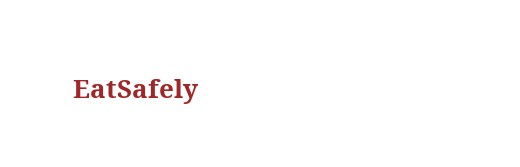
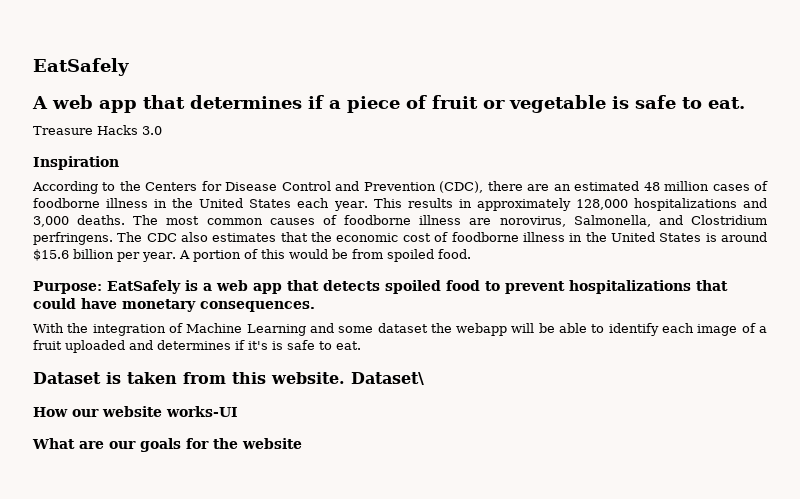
[73,79,199,104] EatSafely -> [33,58,129,76] [32,95,745,113] [33,125,162,135] [33,156,119,170] [32,181,769,194] [33,198,767,211] [33,215,767,227] [33,232,768,245] [33,249,471,262] [33,280,728,294] [33,298,315,312] [33,323,767,336] [33,340,361,353] [33,372,424,385] [33,406,238,417] [32,438,302,452] EatSafely // A web app that determines if a piece of fruit or vegetable is safe to eat. // Treasure Hacks 3.0 // Inspiration // According to the Centers for Disease Control and Prevention (CDC), there are an estimated 48 million cases of foodborne illness in the United States each year. This results in approximately 128,000 hospitalizations and 3,000 deaths. The most common causes of foodborne illness are norovirus, Salmonella, and Clostridium perfringens. The CDC also estimates that the economic cost of foodborne illness in the United States is around $15.6 billion per year. A portion of this would be from spoiled food. // Purpose: EatSafely is a web app that detects spoiled food to prevent hospitalizations that could have monetary consequences. // With the integration of Machine Learning and some dataset the webapp will be able to identify each image of a fruit uploaded and determines if it's is safe to eat. // Dataset is taken from this website. Dataset\ // How our website works-UI // What are our goals for the website

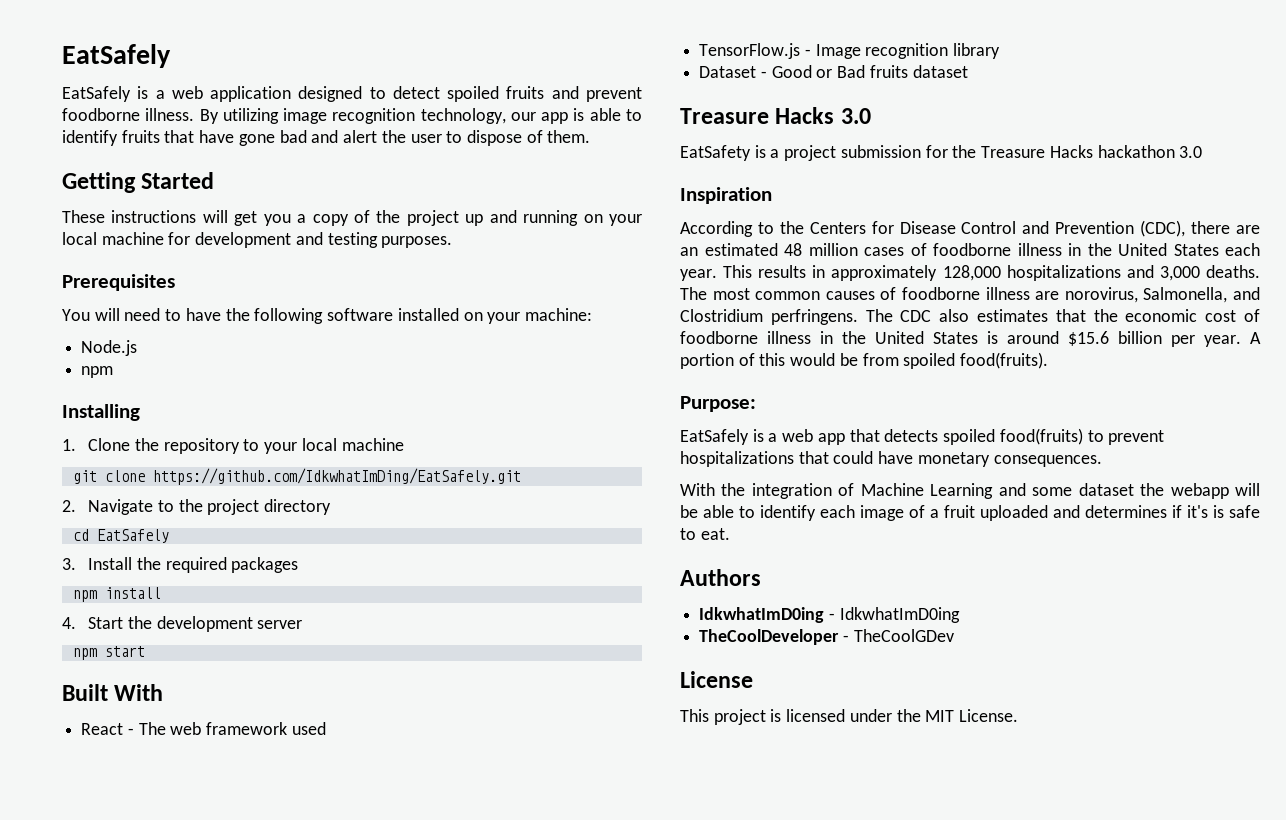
[33,58,129,76] [32,95,745,113] [33,125,138,135] EatSafely // A web app that determines if a piece of fruit or vegetable is safe to eat. // Treasure Hacks -> [62,44,171,68] [62,86,642,102] [62,108,642,124] [62,130,591,146] [62,172,215,193] [62,210,643,226] [62,232,453,248] [62,274,175,291] [62,308,592,324] [81,340,138,356] [81,366,114,378] [62,404,140,421] [62,438,404,454] [72,468,521,485] [62,499,332,515] [72,529,169,543] [62,557,299,573] [72,587,161,602] [62,616,303,632] [72,646,145,660] [62,684,164,701] [81,722,326,735] [699,43,1001,59] [699,65,968,78] [680,107,871,124] [680,145,1175,161] EatSafely // EatSafely is a web application designed to detect spoiled fruits and prevent foodborne illness. By utilizing image recognition technology, our app is able to identify fruits that have gone bad and alert the user to dispose of them. // Getting Started // These instructions will get you a copy of the project up and running on your local machine for development and testing purposes. // Prerequisites // You will need to have the following software installed on your machine: // Node.js // npm // Installing // 1. Clone the repository to your local machine // git clone https://github.com/IdkwhatImDing/EatSafely.git // 2. Navigate to the project directory // cd EatSafely // 3. Install the required packages // npm install // 4. Start the development server // npm start // Built With // React - The web framework used // TensorFlow.js - Image recognition library // Dataset - Good or Bad fruits dataset // Treasure Hacks 3.0 // EatSafety is a project submission for the Treasure Hacks hackathon
[437,249,471,259] food. -> [960,352,1049,369] food(fruits).
(102, 287) none -> (756, 404) //
[446,280,480,291] food -> [999,428,1083,445] food(fruits)
[33,372,424,385] [33,406,238,417] [32,438,302,452] Dataset is taken from this website. Dataset\ // How our website works-UI // What are our goals for the website -> [680,569,761,586] [699,607,960,623] [699,629,954,645] [680,671,753,688] [680,709,1019,725] Authors // IdkwhatImD0ing - IdkwhatImD0ing // TheCoolDeveloper - TheCoolGDev // License // This project is licensed under the MIT License.

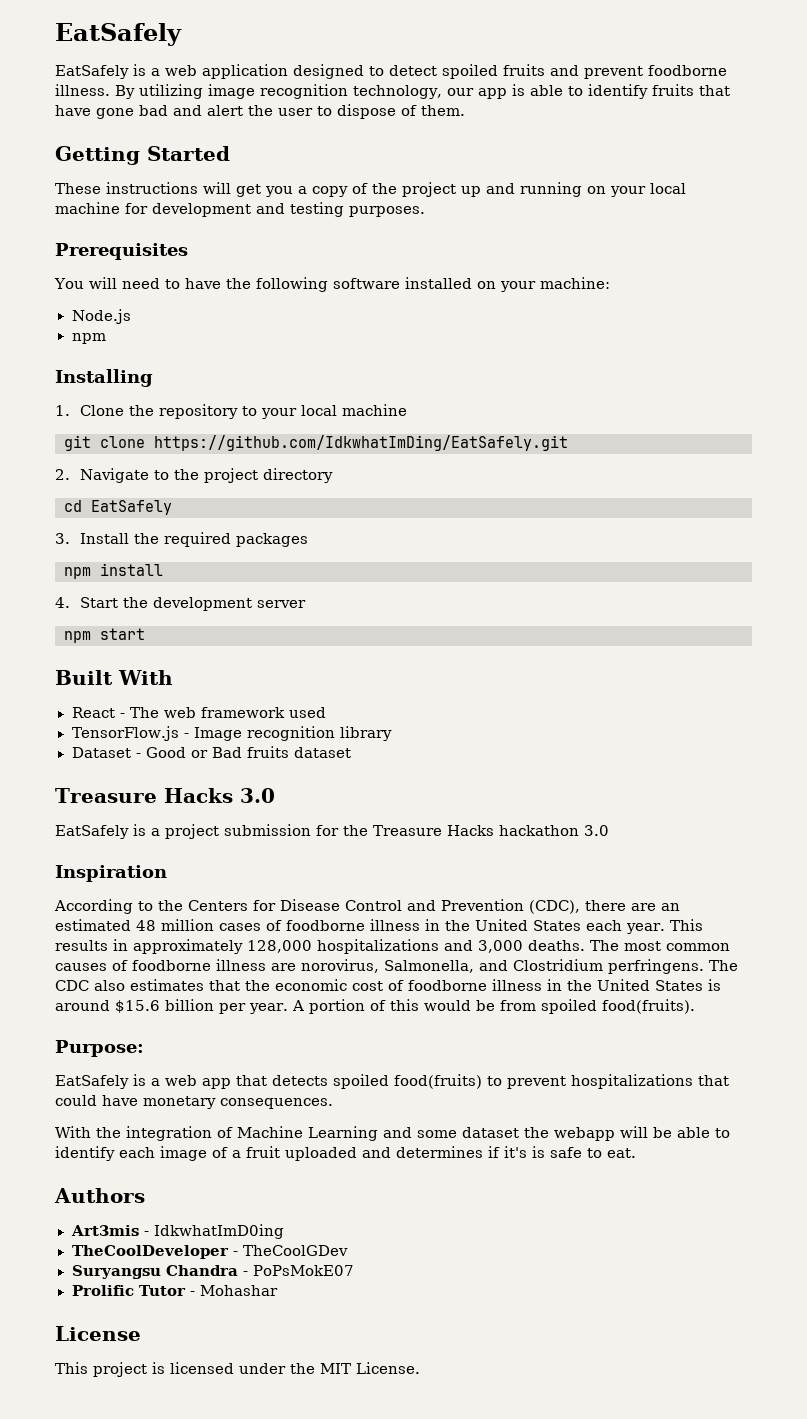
[680,145,751,161] EatSafety -> [55,825,129,839] EatSafely
[699,607,825,623] IdkwhatImD0ing -> [70,1225,139,1236] Art3mis
(954, 635) none -> [71,1265,354,1279] [71,1285,279,1296] // Suryangsu Chandra - PoPsMokE07 // Prolific Tutor - Mohashar

